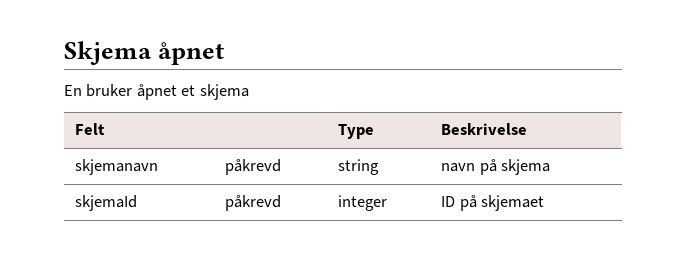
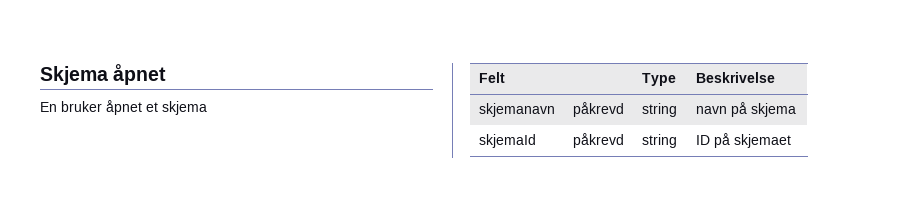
[338,195,388,211] integer -> [641,134,677,148] string

